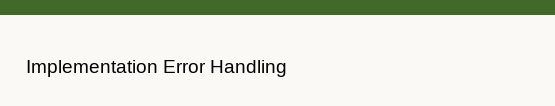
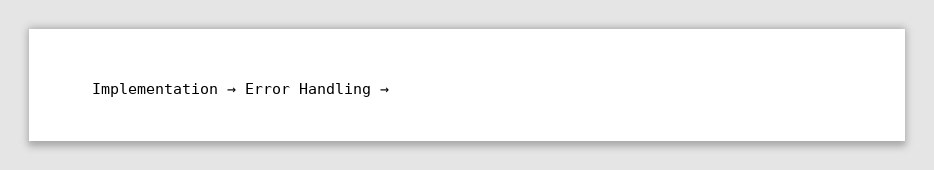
(158, 68) none -> [227,87,236,94] →
(288, 68) none -> [380,87,389,94] →

